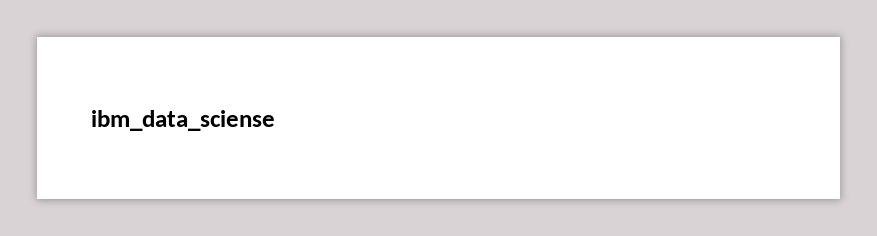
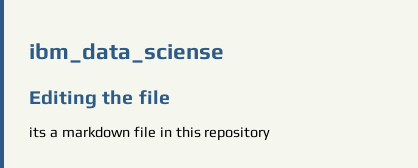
(275, 120) none -> [29,90,170,109] [29,126,271,141] // Editing the file // its a markdown file in this repository

